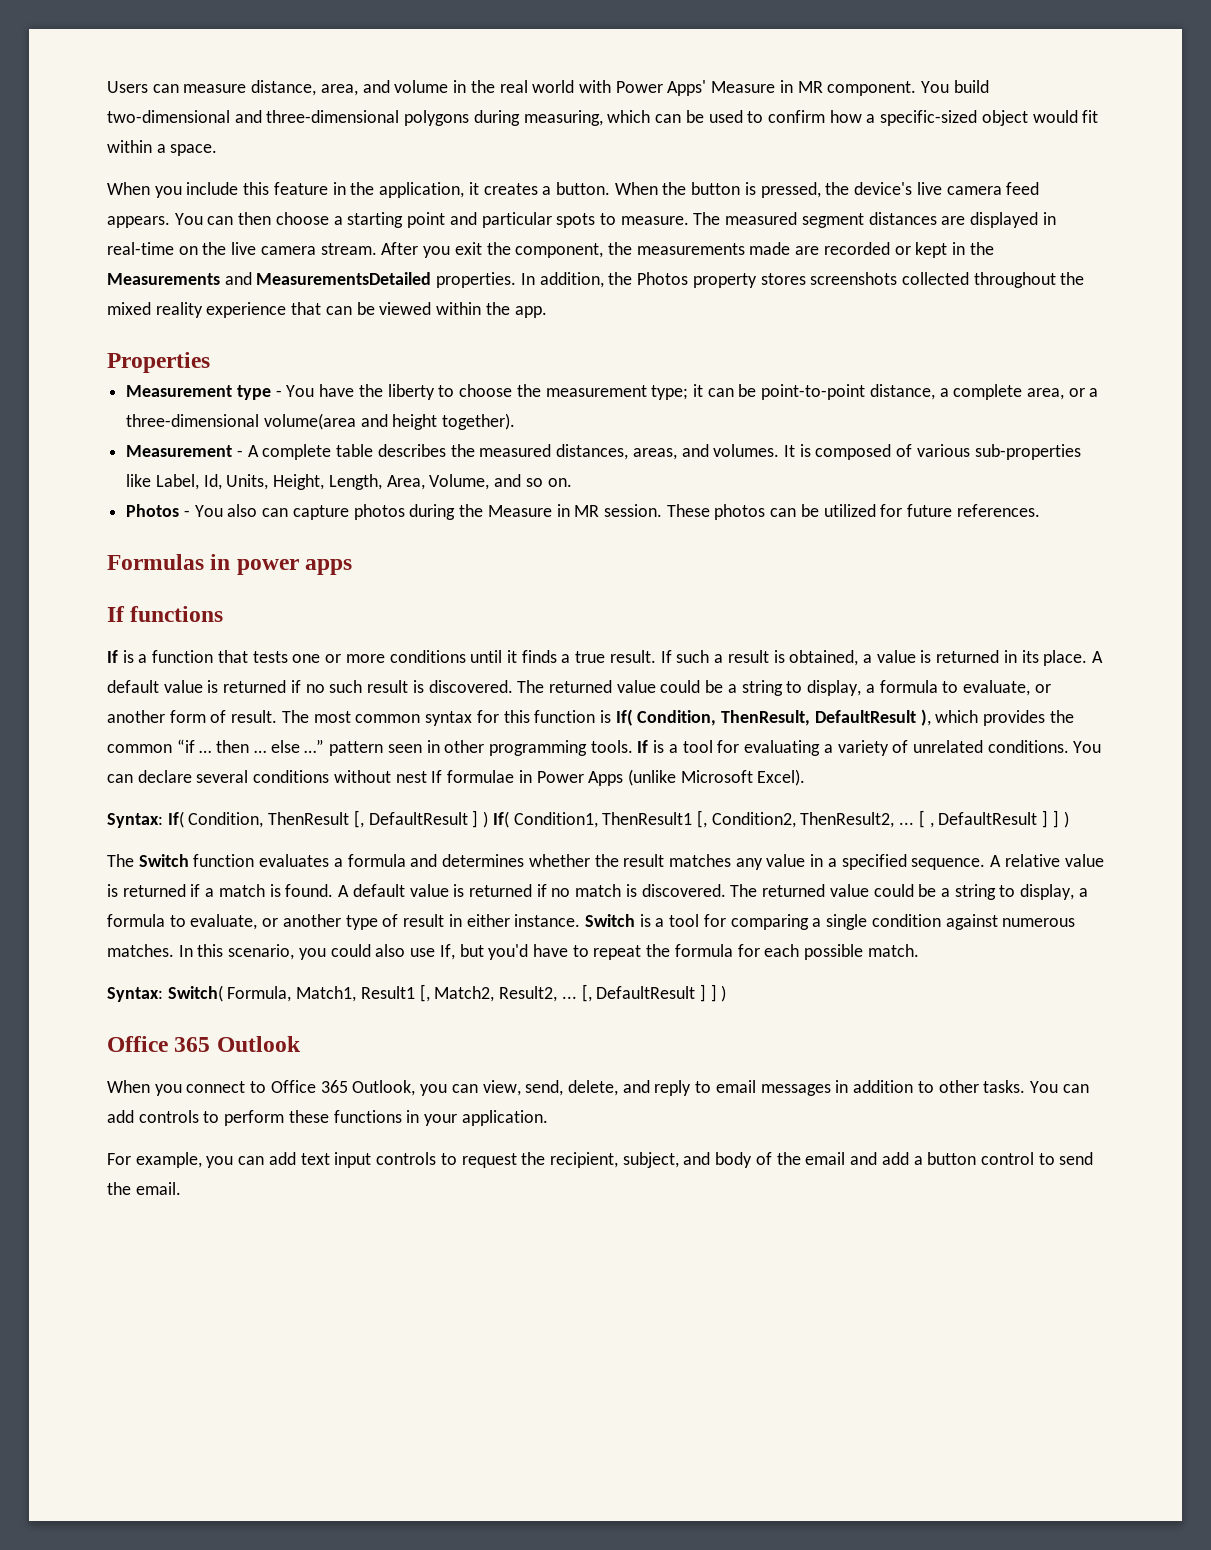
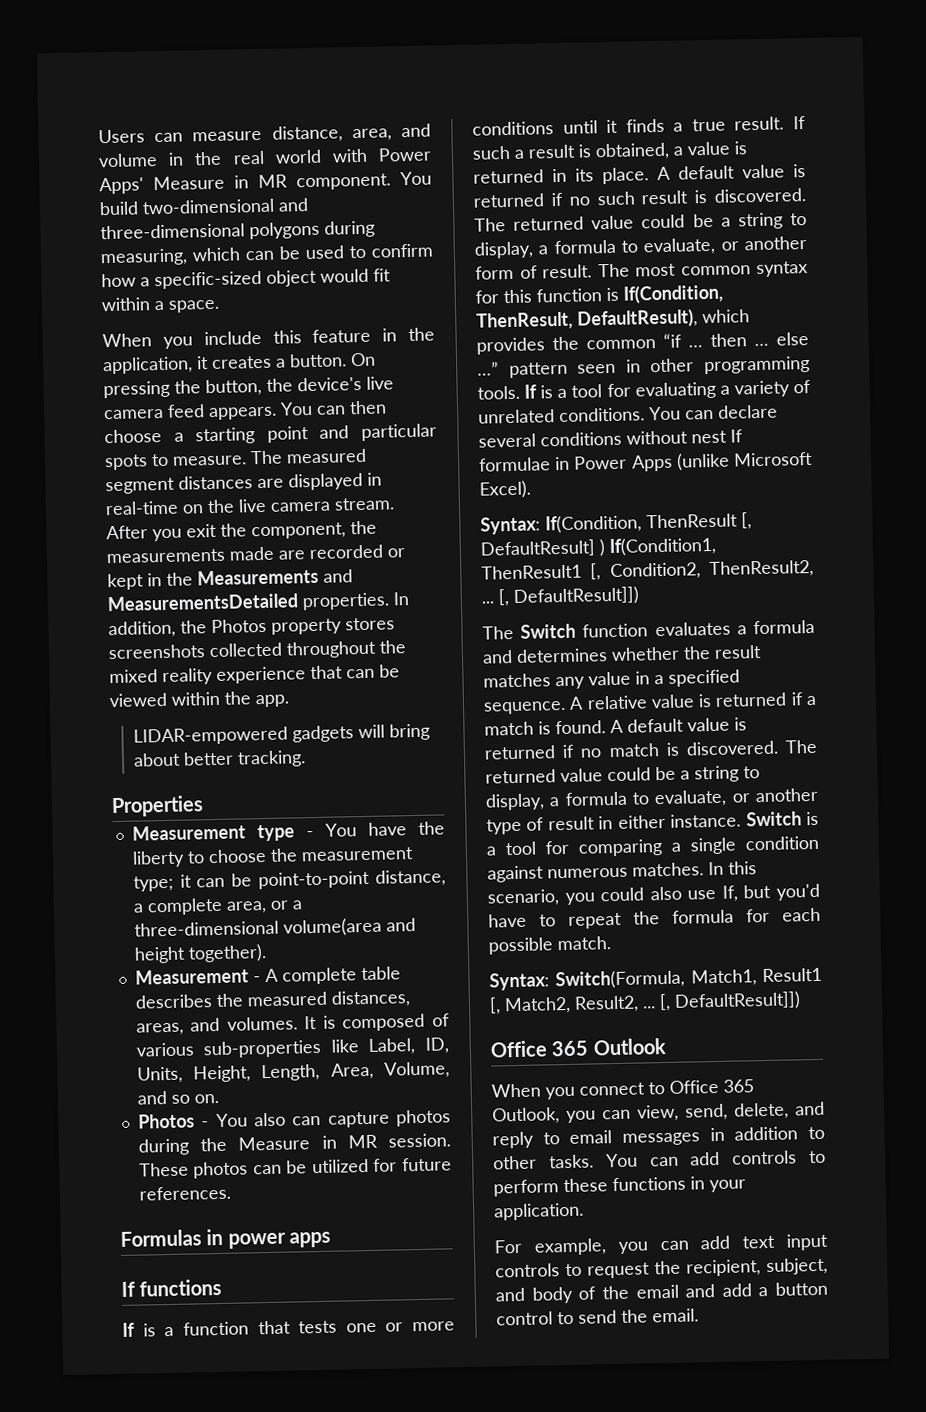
[614,182,821,198] When the button is pressed, -> [350,352,376,367] [103,378,262,399] On pressing the button,
(547, 312) none -> [133,723,431,746] [133,750,307,768] // LIDAR-empowered gadgets will bring about better tracking.
[203,474,222,490] Id, -> [425,1037,449,1054] ID,
[615,709,931,726] If( Condition, ThenResult, DefaultResult ), -> [623,283,723,304] [476,308,698,331] If(Condition, ThenResult, DefaultResult),
[167,810,598,828] If( Condition, ThenResult [, DefaultResult ] ) If( Condition1, -> [545,512,752,534] [480,536,716,558] If(Condition, ThenResult [, DefaultResult] ) If(Condition1,
[918,810,1069,828] [ , DefaultResult ] ] ) -> [498,586,639,607] [, DefaultResult]])
[167,985,292,1002] Switch( Formula, -> [555,969,686,990] Switch(Formula,
[596,984,727,1002] DefaultResult ] ] ) -> [674,991,801,1011] DefaultResult]])

